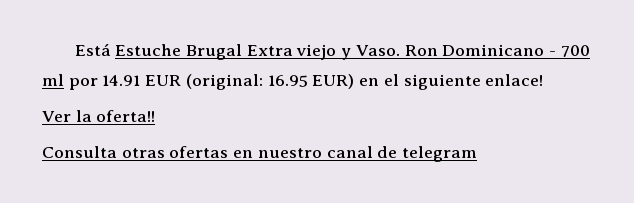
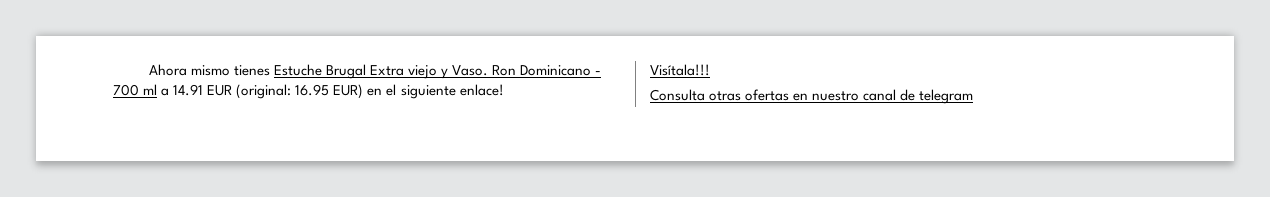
[74,43,111,56] Está -> [148,64,270,76] Ahora mismo tienes
[68,78,98,90] por -> [161,88,170,96] a
[42,110,156,122] Ver la oferta!! -> [650,64,710,76] Visítala!!!

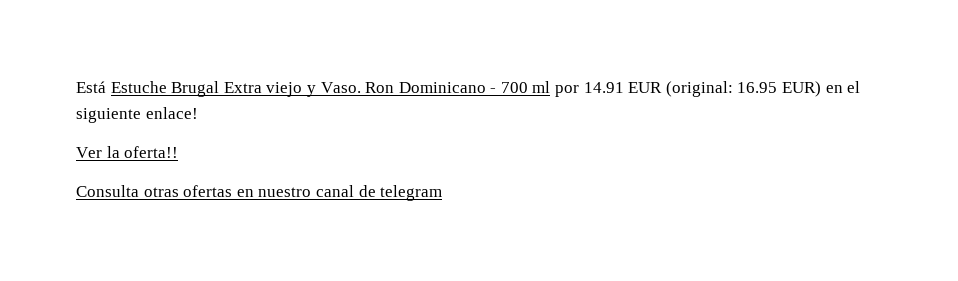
[148,64,270,76] Ahora mismo tienes -> [76,81,106,93] Está
[161,88,170,96] a -> [555,85,580,97] por
[650,64,710,76] Visítala!!! -> [76,146,179,158] Ver la oferta!!

